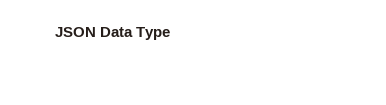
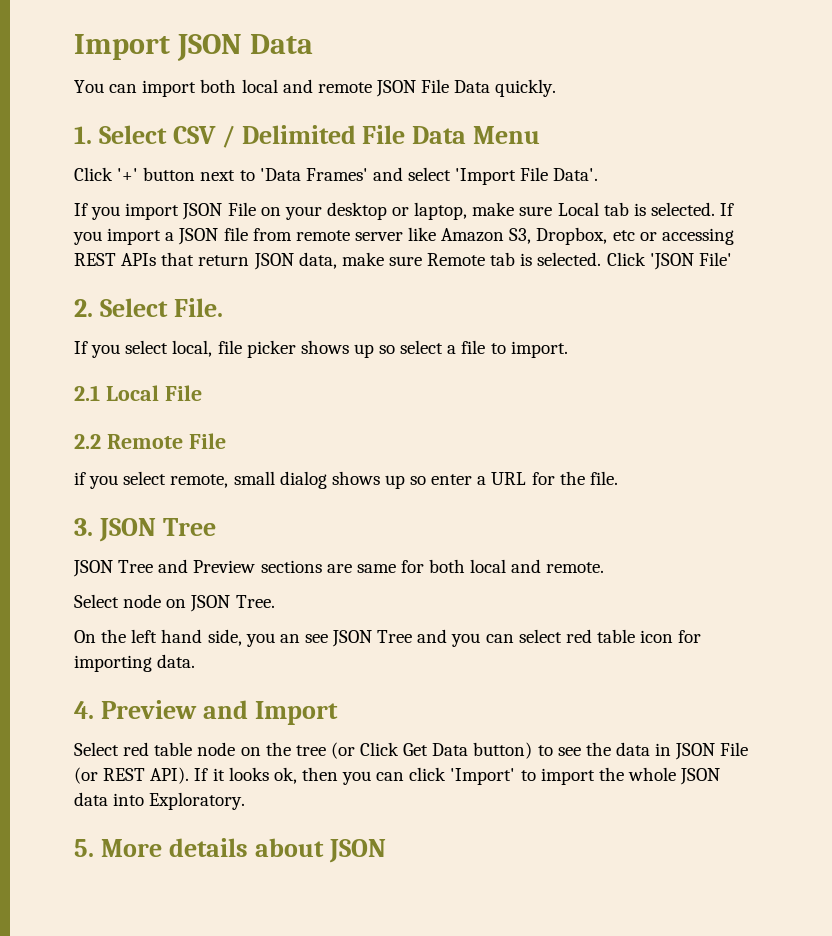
(55, 32) none -> [74,34,170,60] Import
[136,27,171,40] Type -> [74,79,557,97] [74,125,541,148] [74,167,599,185] [74,202,735,220] [73,227,734,245] [74,252,732,270] [74,298,223,317] [74,340,568,358] [74,385,202,401] [74,433,226,449] [74,471,618,489] [74,518,216,542] [73,559,605,577] [74,594,275,612] [74,629,702,647] [74,654,196,672] [74,700,338,725] [74,742,749,760] [74,767,721,785] [74,792,246,810] [74,838,386,863] // You can import both local and remote JSON File Data quickly. // 1. Select CSV / Delimited File Data Menu // Click '+' button next to 'Data Frames' and select 'Import File Data'. // If you import JSON File on your desktop or laptop, make sure Local tab is selected. If you import a JSON file from remote server like Amazon S3, Dropbox, etc or accessing REST APIs that return JSON data, make sure Remote tab is selected. Click 'JSON File' // 2. Select File. // If you select local, file picker shows up so select a file to import. // 2.1 Local File // 2.2 Remote File // if you select remote, small dialog shows up so enter a URL for the file. // 3. JSON Tree // JSON Tree and Preview sections are same for both local and remote. // Select node on JSON Tree. // On the left hand side, you an see JSON Tree and you can select red table icon for importing data. // 4. Preview and Import // Select red table node on the tree (or Click Get Data button) to see the data in JSON File (or REST API). If it looks ok, then you can click 'Import' to import the whole JSON data into Exploratory. // 5. More details about JSON

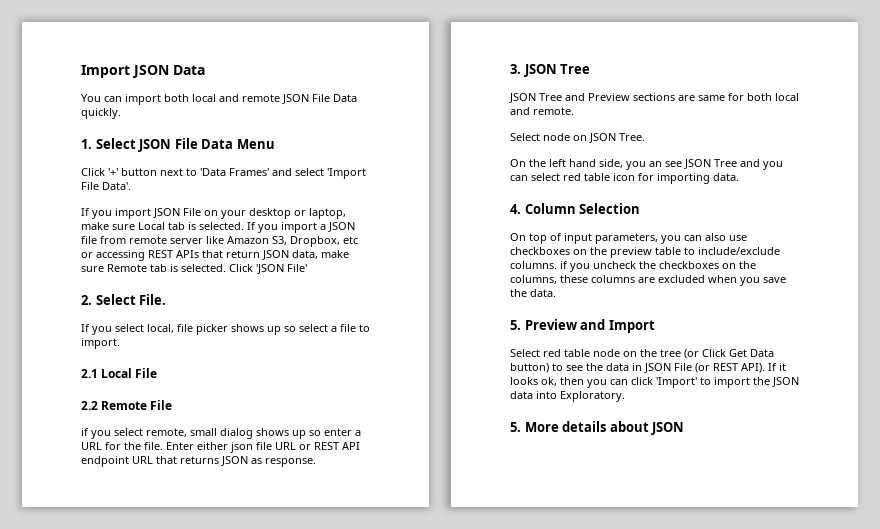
[172,125,356,148] CSV / Delimited -> [138,139,172,152] JSON
(618, 478) none -> [166,442,360,453] [81,456,316,467] Enter either json file URL or REST API endpoint URL that returns JSON as response.
(94, 710) none -> [524,203,641,214] [510,233,747,244] [510,247,780,258] [510,261,756,272] [510,275,786,286] [510,289,556,297] [510,320,521,330] Column Selection // On top of input parameters, you can also use checkboxes on the preview table to include/exclude columns. if you uncheck the checkboxes on the columns, these columns are excluded when you save the data. // 5.
[627,767,676,781] whole -> (770, 381) none

